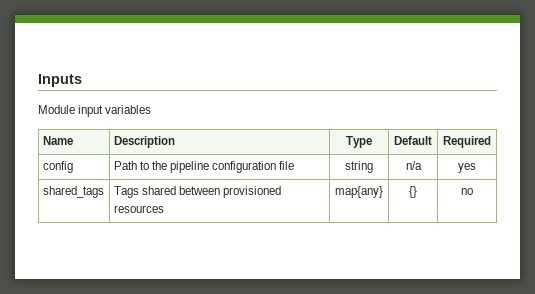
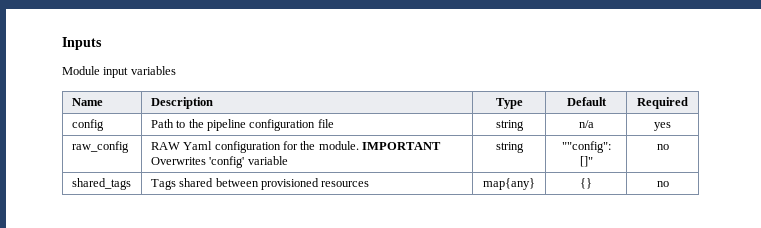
(476, 168) none -> [71,141,129,153] [150,141,442,153] [150,156,288,168] [495,142,524,153] [561,141,611,153] [579,156,593,167] [656,144,669,150] // raw_config | RAW Yaml configuration for the module. IMPORTANT Overwrites 'config' variable | string | ""config": []" | no

